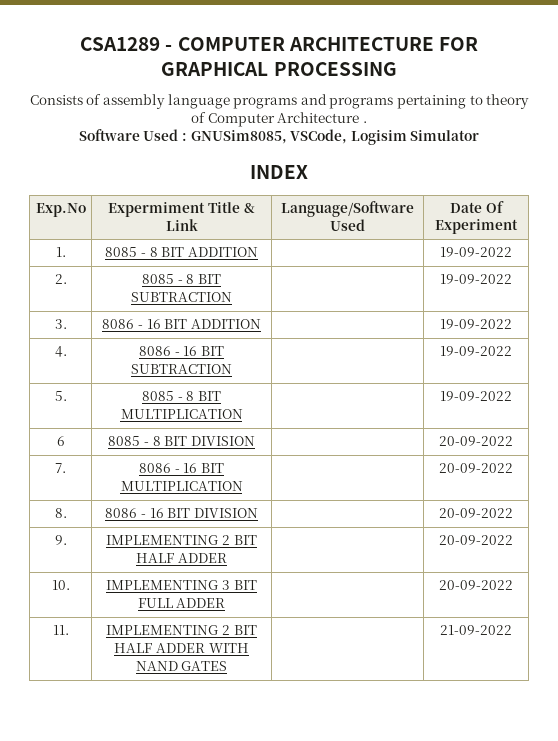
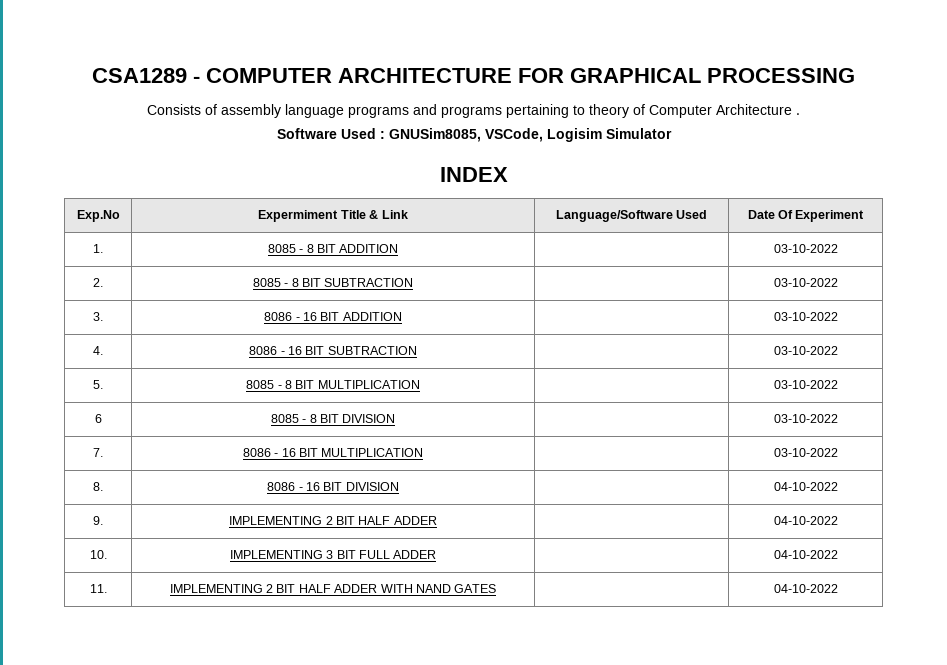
[440,247,512,257] 19-09-2022 -> [773,244,838,253] 03-10-2022
[440,274,512,284] 19-09-2022 -> [773,278,838,287] 03-10-2022
[440,319,512,329] 19-09-2022 -> [773,312,838,321] 03-10-2022
[440,346,512,356] 19-09-2022 -> [773,346,838,355] 03-10-2022
[440,391,512,401] 19-09-2022 -> [773,380,838,389] 03-10-2022
[439,436,513,446] 20-09-2022 -> [773,414,838,423] 03-10-2022
[439,463,513,473] 20-09-2022 -> [773,448,838,457] 03-10-2022
[439,508,513,518] 20-09-2022 -> [773,482,838,491] 04-10-2022
[439,535,513,545] 20-09-2022 -> [773,516,838,525] 04-10-2022
[439,580,513,590] 20-09-2022 -> [773,550,838,559] 04-10-2022
[440,625,512,635] 21-09-2022 -> [773,584,838,593] 04-10-2022

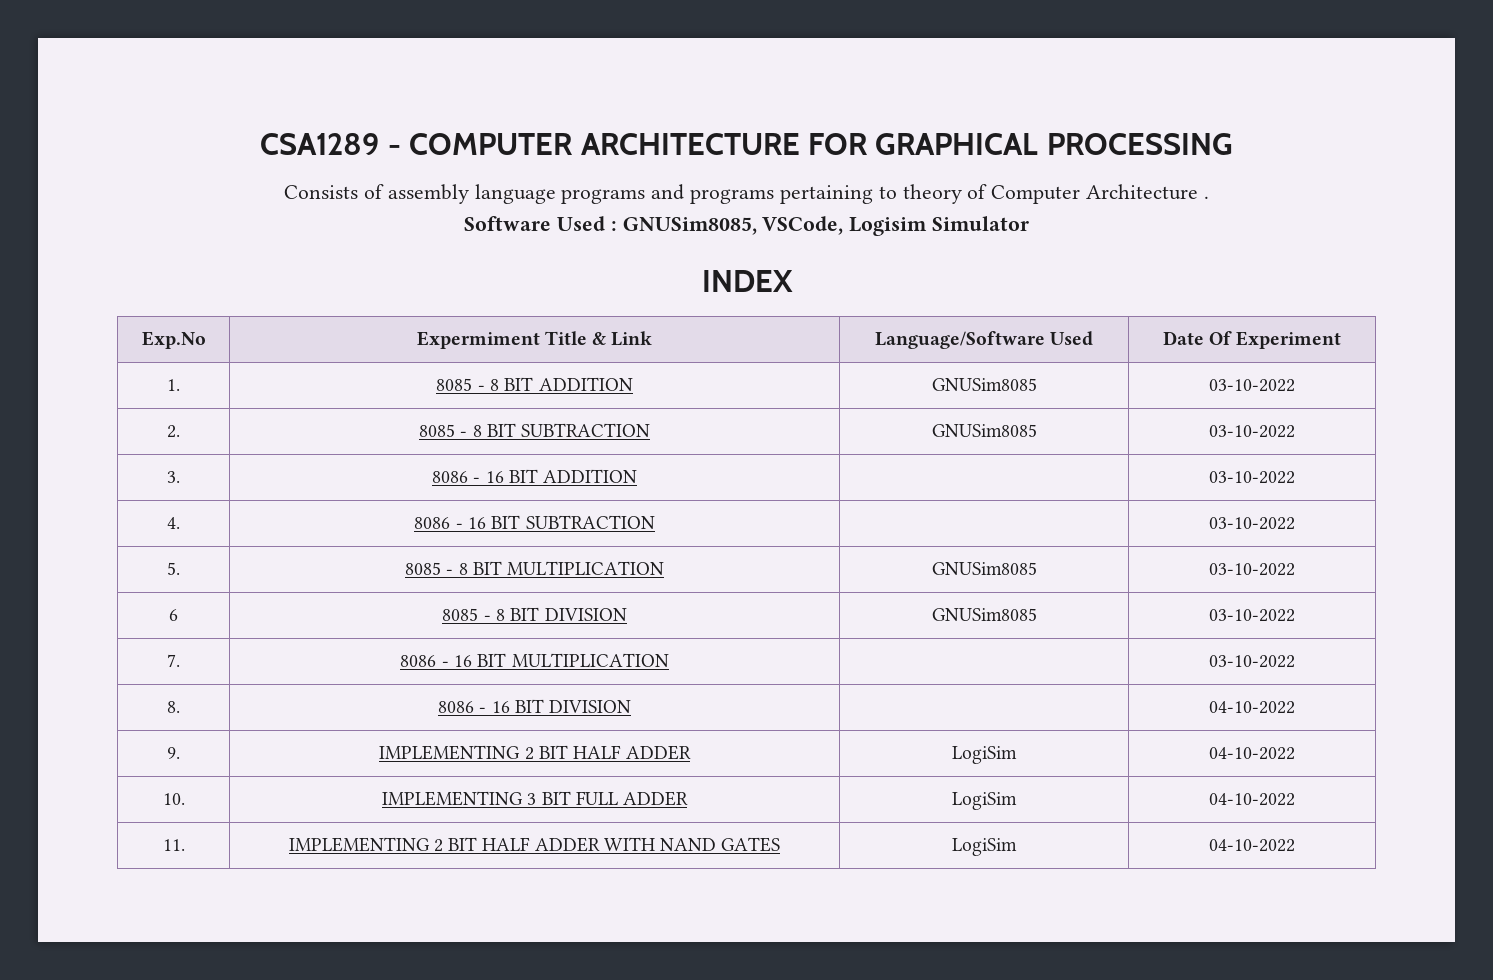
(399, 248) none -> [931,378,1037,391] GNUSim8085
(414, 282) none -> [931,424,1037,437] GNUSim8085
(420, 384) none -> [931,562,1037,575] GNUSim8085
(396, 418) none -> [931,608,1037,621] GNUSim8085
(437, 520) none -> [952,746,1017,764] LogiSim
(437, 554) none -> [952,792,1017,810] LogiSim
(497, 588) none -> [952,838,1017,856] LogiSim

